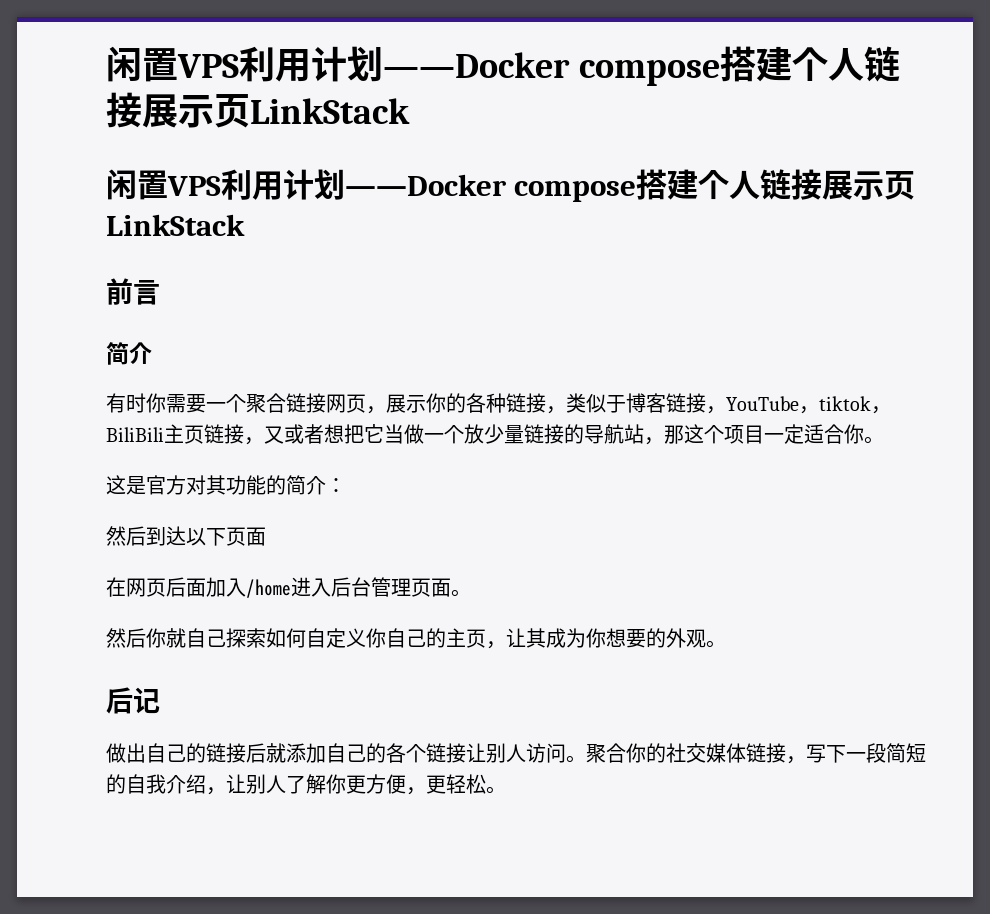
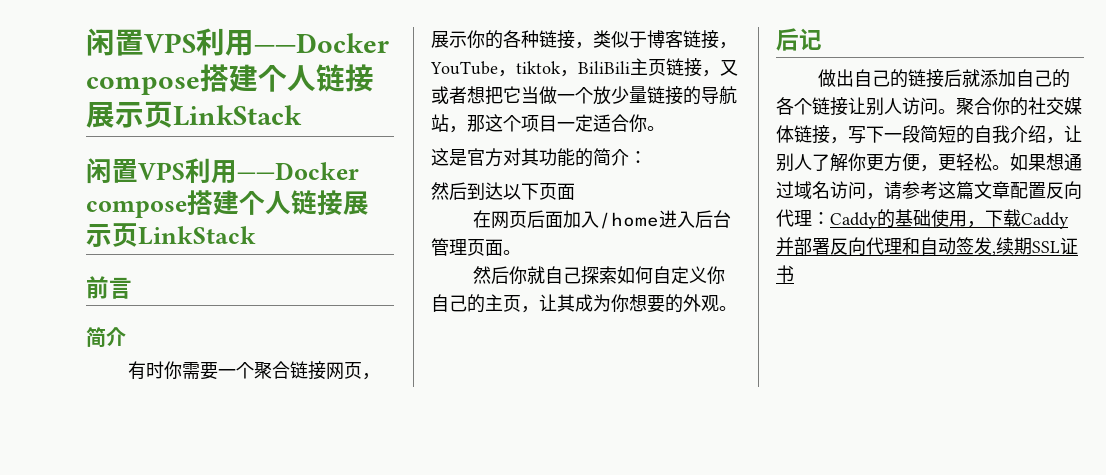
[106,46,383,82] 闲置VPS利用计划 -> [86,28,254,56] 闲置VPS利用
[283,169,345,200] 计划 -> (237, 172) none
(506, 790) none -> [1010,153,1082,171] [776,181,1082,200] [776,209,1069,229] [776,237,1078,256] [776,265,794,283] 如果想通过域名访问，请参考这篇文章配置反向代理：Caddy的基础使用，下载Caddy并部署反向代理和自动签发,续期SSL证书

